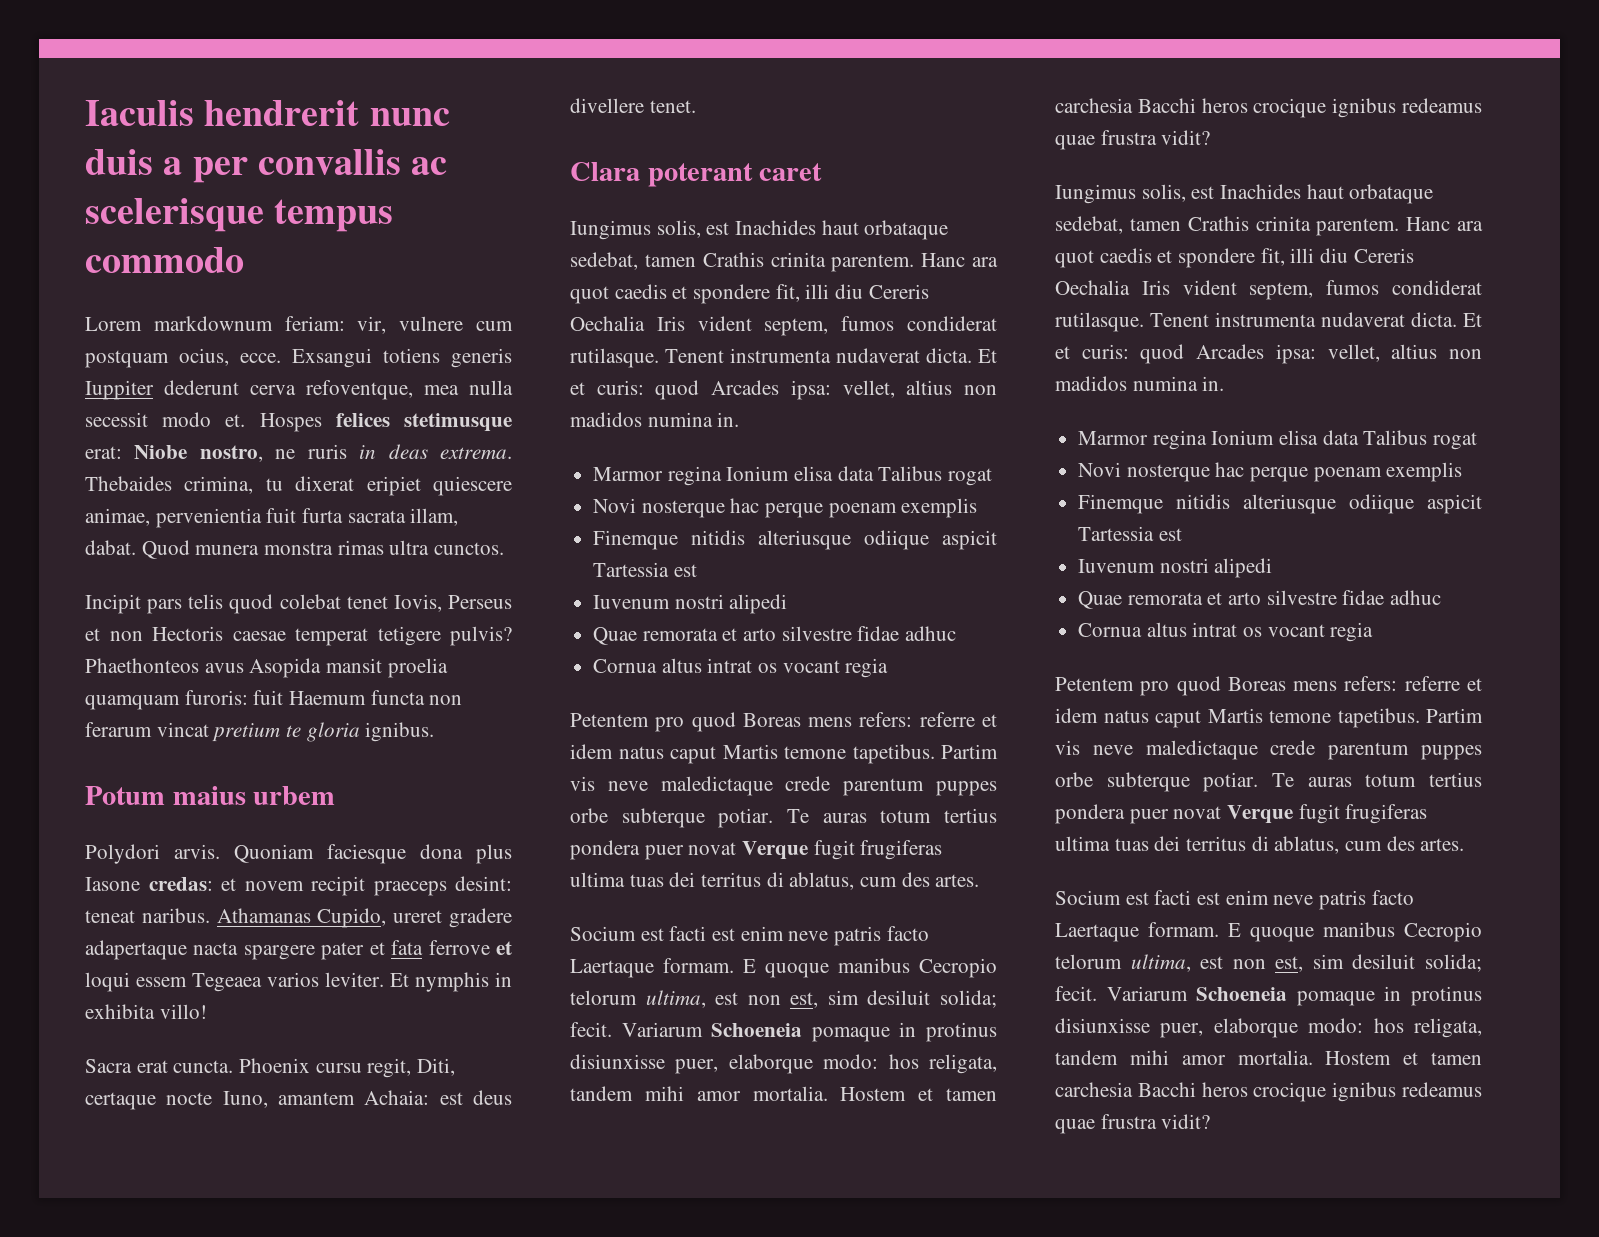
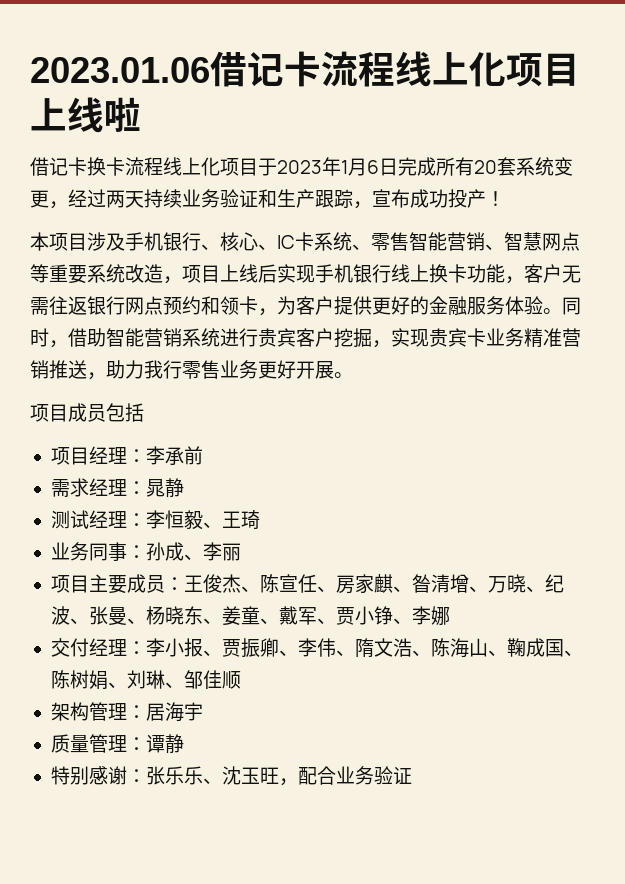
[85,100,450,126] [85,149,448,183] [85,198,394,232] [85,247,244,273] [85,316,513,334] [85,348,512,368] [85,380,513,400] [85,412,512,432] [85,444,512,462] [85,476,512,496] [85,508,459,528] [85,540,505,559] [85,594,512,614] [85,626,512,646] [85,658,448,678] [85,690,463,710] [85,722,435,742] [85,786,336,805] [85,844,512,864] [85,876,512,896] [85,908,512,928] [85,940,512,960] [85,972,512,992] [85,1004,207,1019] [85,1058,456,1078] [85,1090,512,1110] [570,98,696,113] [570,162,823,187] [570,220,949,240] [570,252,998,272] [570,284,929,304] [570,316,997,336] [570,348,997,368] [570,380,997,400] [570,412,740,427] [593,466,993,486] [593,498,978,518] [593,530,997,550] [593,562,697,577] [593,594,788,614] [593,626,957,645] [593,658,889,678] [570,712,997,732] [570,744,998,764] [570,776,997,796] [570,808,997,828] [570,840,943,860] [570,872,980,890] [570,926,929,946] [570,958,997,978] [570,990,997,1008] [570,1022,997,1042] [570,1054,997,1074] [570,1086,997,1101] [1055,98,1482,118] [1055,130,1211,150] [1055,184,1434,204] [1055,216,1483,236] [1055,248,1414,268] [1055,280,1482,300] [1055,312,1482,332] [1055,344,1482,364] [1055,376,1225,391] [1078,430,1478,450] [1078,462,1463,482] [1078,494,1482,514] [1078,526,1182,541] [1078,558,1273,578] [1078,590,1442,609] [1078,622,1374,642] [1055,676,1482,696] [1055,708,1483,728] [1055,740,1482,760] [1055,772,1482,792] [1055,804,1428,824] [1055,836,1465,854] [1055,890,1414,910] [1055,922,1482,942] [1055,954,1482,972] [1055,986,1482,1006] [1055,1018,1482,1038] [1055,1050,1482,1065] [1055,1082,1482,1102] [1055,1114,1211,1134] Iaculis hendrerit nunc duis a per convallis ac scelerisque tempus commodo // Lorem markdownum feriam: vir, vulnere cum postquam ocius, ecce. Exsangui totiens generis Iuppiter dederunt cerva refoventque, mea nulla secessit modo et. Hospes felices stetimusque erat: Niobe nostro, ne ruris in deas extrema. Thebaides crimina, tu dixerat eripiet quiescere animae, pervenientia fuit furta sacrata illam, dabat. Quod munera monstra rimas ultra cunctos. // Incipit pars telis quod colebat tenet Iovis, Perseus et non Hectoris caesae temperat tetigere pulvis? Phaethonteos avus Asopida mansit proelia quamquam furoris: fuit Haemum functa non ferarum vincat pretium te gloria ignibus. // Potum maius urbem // Polydori arvis. Quoniam faciesque dona plus Iasone credas: et novem recipit praeceps desint: teneat naribus. Athamanas Cupido, ureret gradere adapertaque nacta spargere pater et fata ferrove et loqui essem Tegeaea varios leviter. Et nymphis in exhibita villo! // Sacra erat cuncta. Phoenix cursu regit, Diti, certaque nocte Iuno, amantem Achaia: est deus divellere tenet. // Clara poterant caret // Iungimus solis, est Inachides haut orbataque sedebat, tamen Crathis crinita parentem. Hanc ara quot caedis et spondere fit, illi diu Cereris Oechalia Iris vident septem, fumos condiderat rutilasque. Tenent instrumenta nudaverat dicta. Et et curis: quod Arcades ipsa: vellet, altius non madidos numina in. // Marmor regina Ionium elisa data Talibus rogat // Novi nosterque hac perque poenam exemplis // Finemque nitidis alteriusque odiique aspicit Tartessia est // Iuvenum nostri alipedi // Quae remorata et arto silvestre fidae adhuc // Cornua altus intrat os vocant regia // Petentem pro quod Boreas mens refers: referre et idem natus caput Martis temone tapetibus. Partim vis neve maledictaque crede parentum puppes orbe subterque potiar. Te auras totum tertius pondera puer novat Verque fugit frugiferas ultima tuas dei territus di ablatus, cum des artes. // Socium est facti est enim neve patris facto Laertaque formam. E quoque manibus Cecropio telorum ultima, est non est, sim desiluit solida; fecit. Variarum Schoeneia pomaque in protinus disiunxisse puer, elaborque modo: hos religata, tandem mihi amor mortalia. Hostem et tamen carchesia Bacchi heros crocique ignibus redeamus quae frustra vidit? // Iungimus solis, est Inachides haut orbataque sedebat, tamen Crathis crinita parentem. Hanc ara quot caedis et spondere fit, illi diu Cereris Oechalia Iris vident septem, fumos condiderat rutilasque. Tenent instrumenta nudaverat dicta. Et et curis: quod Arcades ipsa: vellet, altius non madidos numina in. // Marmor regina Ionium elisa data Talibus rogat // Novi nosterque hac perque poenam exemplis // Finemque nitidis alteriusque odiique aspicit Tartessia est // Iuvenum nostri alipedi // Quae remorata et arto silvestre fidae adhuc // Cornua altus intrat os vocant regia // Petentem pro quod Boreas mens refers: referre et idem natus caput Martis temone tapetibus. Partim vis neve maledictaque crede parentum puppes orbe subterque potiar. Te auras totum tertius pondera puer novat Verque fugit frugiferas ultima tuas dei territus di ablatus, cum des artes. // Socium est facti est enim neve patris facto Laertaque formam. E quoque manibus Cecropio telorum ultima, est non est, sim desiluit solida; fecit. Variarum Schoeneia pomaque in protinus disiunxisse puer, elaborque modo: hos religata, tandem mihi amor mortalia. Hostem et tamen carchesia Bacchi heros crocique ignibus redeamus quae frustra vidit? -> [30,51,580,87] [30,97,141,133] [30,157,573,176] [30,189,505,209] [30,232,580,251] [30,264,581,284] [30,296,581,316] [30,328,581,348] [30,360,353,380] [30,403,144,422] [50,446,203,465] [50,478,184,497] [50,510,260,530] [50,542,241,561] [50,574,564,594] [50,606,450,626] [50,638,583,658] [50,670,241,689] [50,702,203,722] [50,734,184,753] [50,766,412,786] 2023.01.06借记卡流程线上化项目上线啦 // 借记卡换卡流程线上化项目于2023年1月6日完成所有20套系统变更，经过两天持续业务验证和生产跟踪，宣布成功投产！ // 本项目涉及手机银行、核心、IC卡系统、零售智能营销、智慧网点等重要系统改造，项目上线后实现手机银行线上换卡功能，客户无需往返银行网点预约和领卡，为客户提供更好的金融服务体验。同时，借助智能营销系统进行贵宾客户挖掘，实现贵宾卡业务精准营销推送，助力我行零售业务更好开展。 // 项目成员包括 // 项目经理：李承前 // 需求经理：晁静 // 测试经理：李恒毅、王琦 // 业务同事：孙成、李丽 // 项目主要成员：王俊杰、陈宣任、房家麒、昝清增、万晓、纪波、张曼、杨晓东、姜童、戴军、贾小铮、李娜 // 交付经理：李小报、贾振卿、李伟、隋文浩、陈海山、鞠成国、陈树娟、刘琳、邹佳顺 // 架构管理：居海宇 // 质量管理：谭静 // 特别感谢：张乐乐、沈玉旺，配合业务验证

